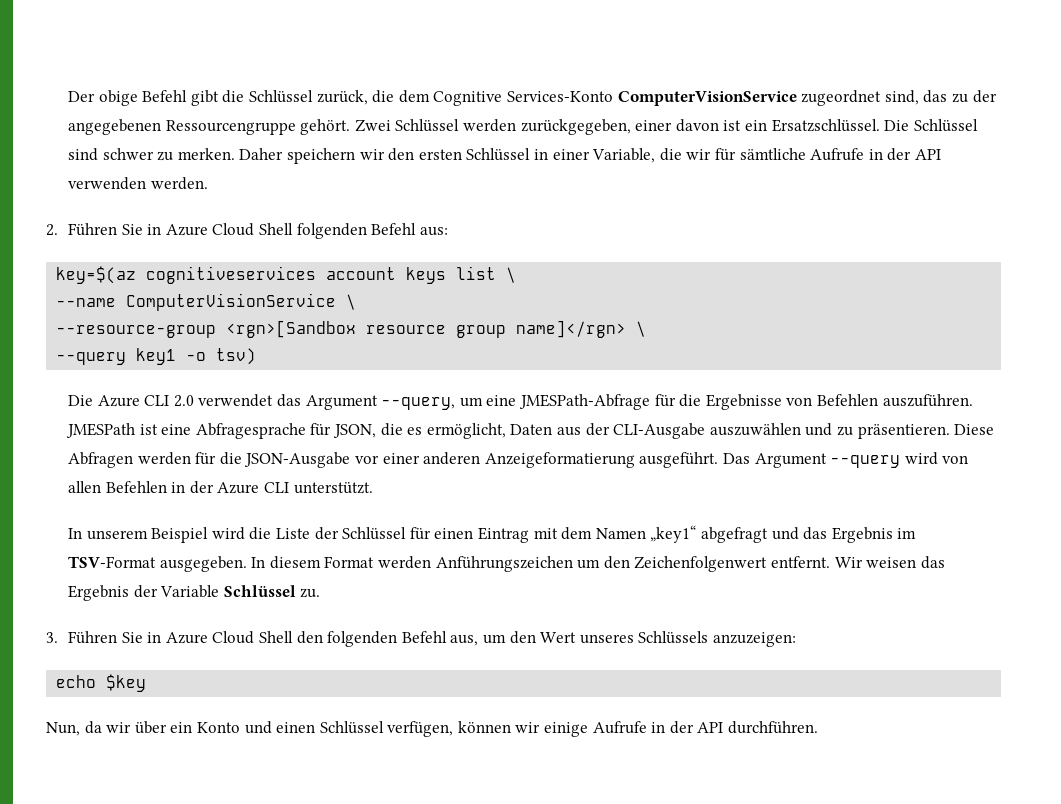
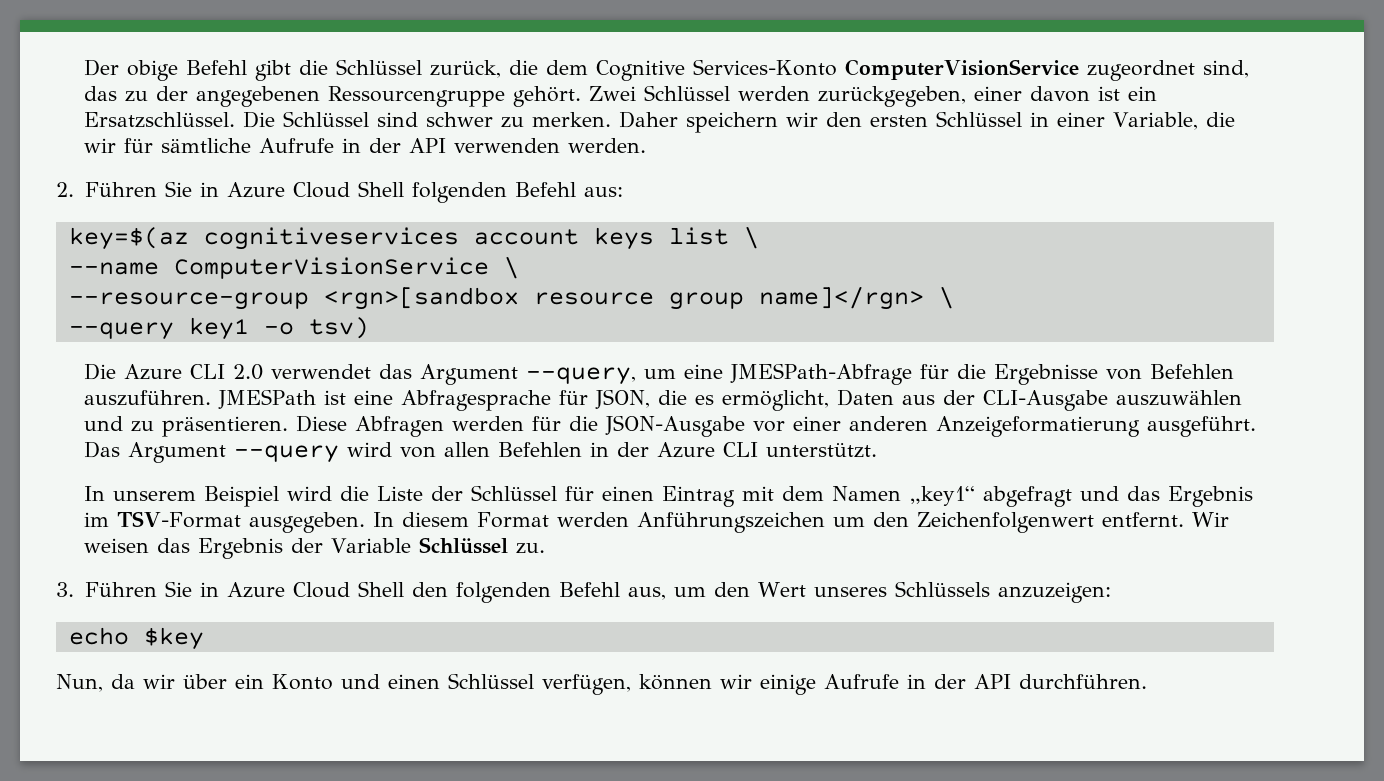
[226,320,357,338] <rgn>[Sandbox -> [323,287,519,310] <rgn>[sandbox

